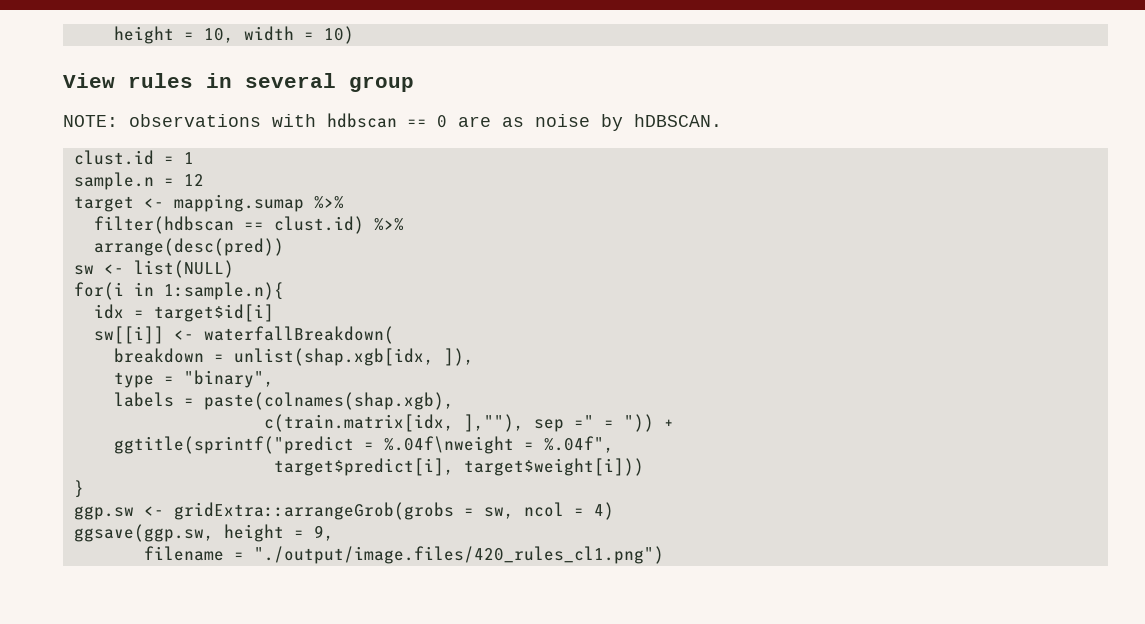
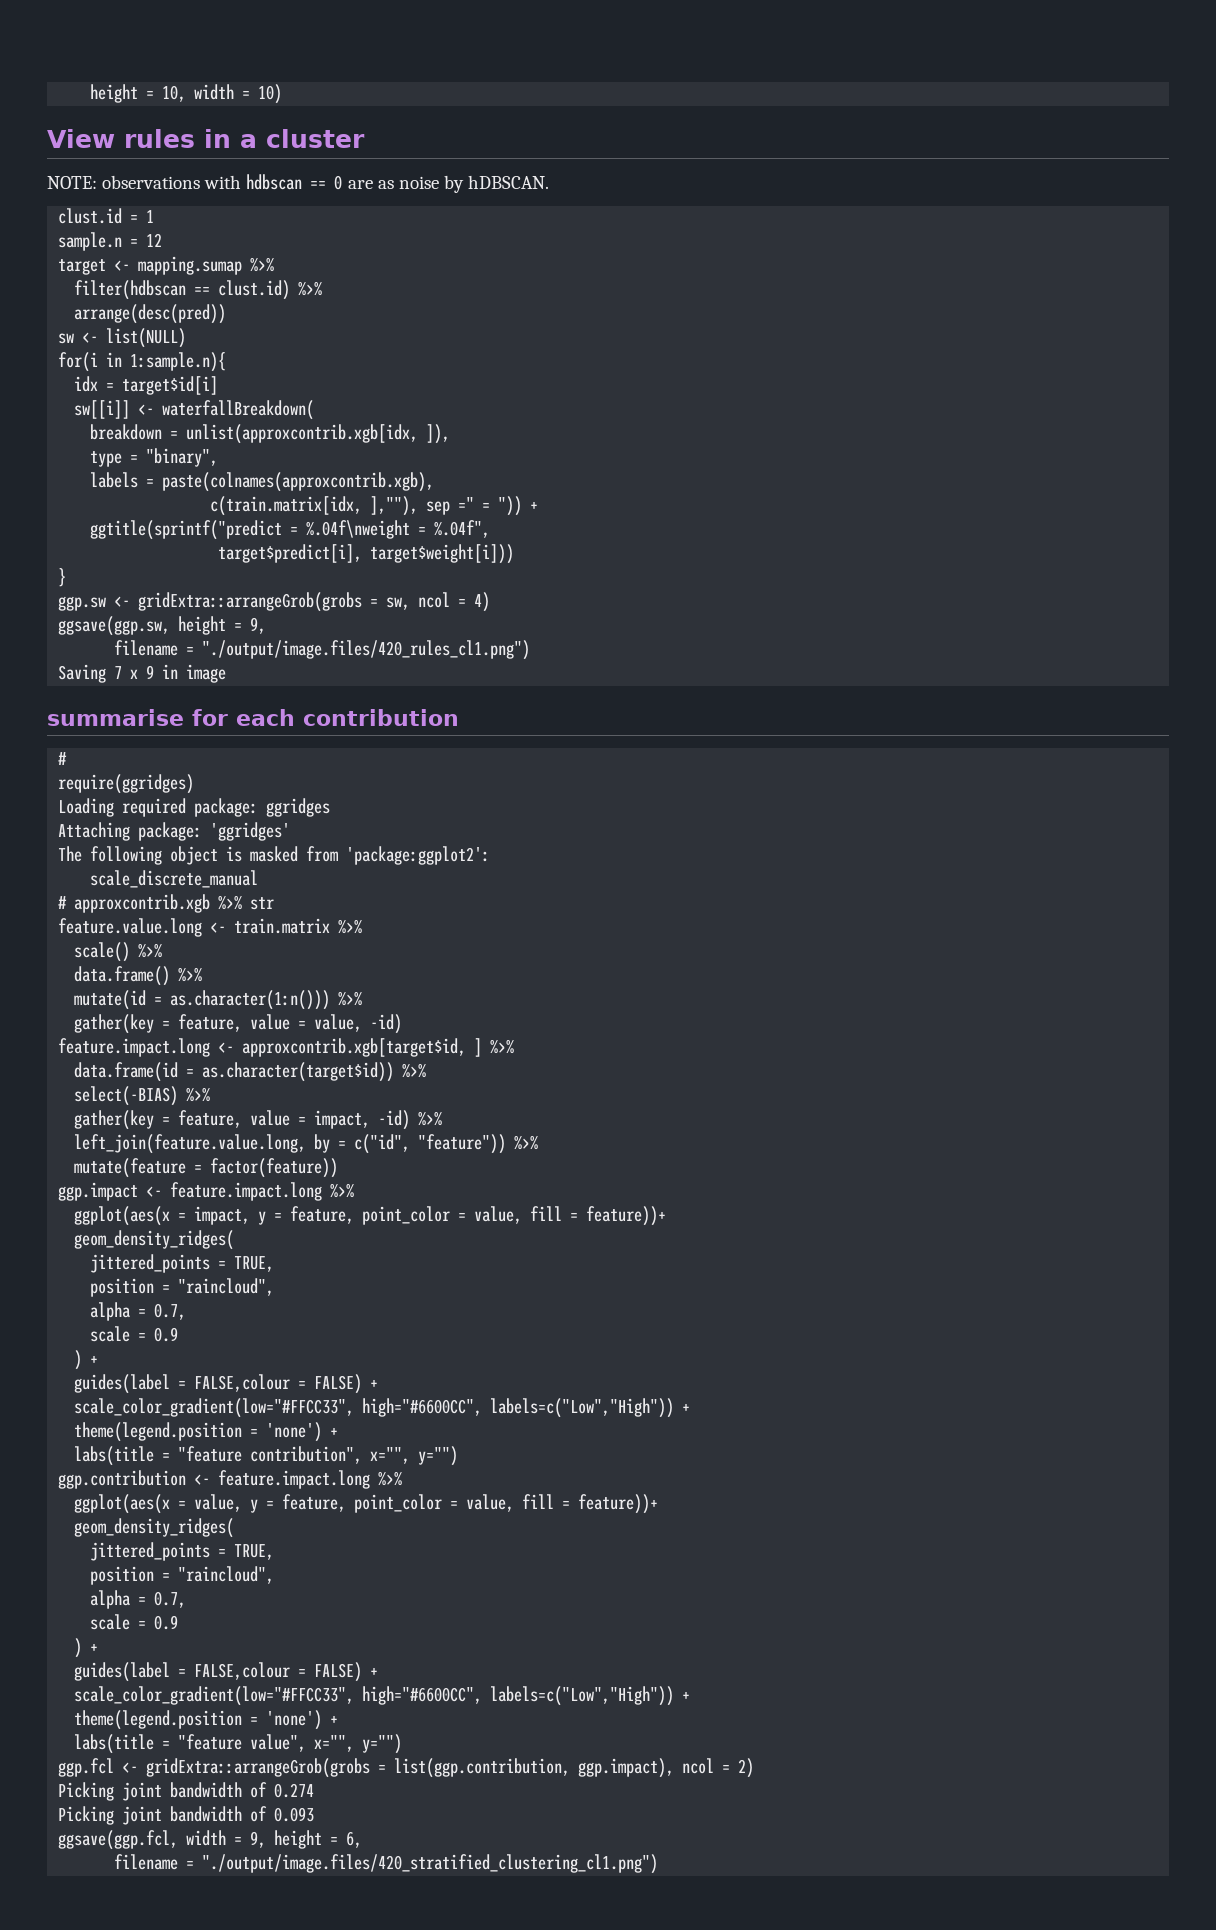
[245,73,414,92] several group -> [240,129,365,148] a cluster
[233,348,434,366] unlist(shap.xgb[idx, -> [186,424,419,444] unlist(approxcontrib.xgb[idx,
[203,392,454,410] paste(colnames(shap.xgb), -> [162,472,435,492] paste(colnames(approxcontrib.xgb),
(664, 555) none -> [58,664,227,683] [47,709,459,726] [58,752,68,765] [58,774,195,794] [58,798,331,817] [58,822,291,841] [58,846,491,865] [90,870,259,888] [58,894,275,913] [58,918,363,937] [74,942,163,962] [74,966,203,986] [74,990,363,1010] [74,1014,403,1034] [58,1038,515,1057] [74,1062,427,1082] [74,1086,211,1106] [74,1110,443,1130] [74,1134,539,1154] [74,1158,339,1178] [58,1182,355,1201] [74,1206,667,1226] [74,1230,235,1250] [90,1254,275,1273] [90,1278,275,1297] [90,1302,187,1321] [90,1326,179,1342] [74,1350,99,1370] [74,1374,379,1394] [74,1398,691,1418] [74,1422,339,1442] [74,1446,459,1466] [58,1470,403,1489] [74,1494,659,1514] [74,1518,235,1538] [90,1542,275,1561] [90,1566,275,1585] [90,1590,187,1609] [90,1614,179,1630] [74,1638,99,1658] [74,1662,379,1682] [74,1686,691,1706] [74,1710,339,1730] [74,1734,403,1754] [58,1758,755,1778] [58,1782,315,1801] [58,1806,315,1825] [58,1830,363,1850] [114,1854,659,1874] // Saving 7 x 9 in image // summarise for each contribution // # // require(ggridges) // Loading required package: ggridges // Attaching package: 'ggridges' // The following object is masked from 'package:ggplot2': // scale_discrete_manual // # approxcontrib.xgb %>% str // feature.value.long <- train.matrix %>% // scale() %>% // data.frame() %>% // mutate(id = as.character(1:n())) %>% // gather(key = feature, value = value, -id) // feature.impact.long <- approxcontrib.xgb[target$id, ] %>% // data.frame(id = as.character(target$id)) %>% // select(-BIAS) %>% // gather(key = feature, value = impact, -id) %>% // left_join(feature.value.long, by = c("id", "feature")) %>% // mutate(feature = factor(feature)) // ggp.impact <- feature.impact.long %>% // ggplot(aes(x = impact, y = feature, point_color = value, fill = feature))+ // geom_density_ridges( // jittered_points = TRUE, // position = "raincloud", // alpha = 0.7, // scale = 0.9 // ) + // guides(label = FALSE,colour = FALSE) + // scale_color_gradient(low="#FFCC33", high="#6600CC", labels=c("Low","High")) + // theme(legend.position = 'none') + // labs(title = "feature contribution", x="", y="") // ggp.contribution <- feature.impact.long %>% // ggplot(aes(x = value, y = feature, point_color = value, fill = feature))+ // geom_density_ridges( // jittered_points = TRUE, // position = "raincloud", // alpha = 0.7, // scale = 0.9 // ) + // guides(label = FALSE,colour = FALSE) + // scale_color_gradient(low="#FFCC33", high="#6600CC", labels=c("Low","High")) + // theme(legend.position = 'none') + // labs(title = "feature value", x="", y="") // ggp.fcl <- gridExtra::arrangeGrob(grobs = list(ggp.contribution, ggp.impact), ncol = 2) // Picking joint bandwidth of 0.274 // Picking joint bandwidth of 0.093 // ggsave(ggp.fcl, width = 9, height = 6, // filename = "./output/image.files/420_stratified_clustering_cl1.png")

